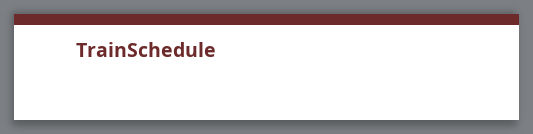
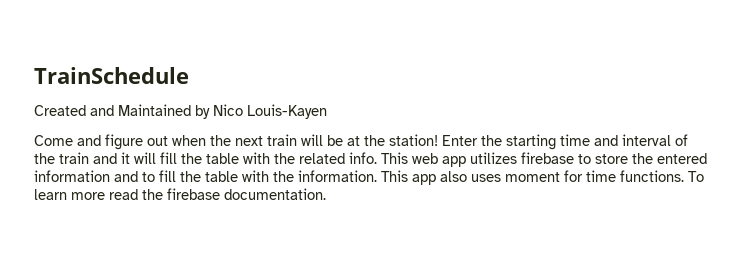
(216, 49) none -> [34,104,327,119] [34,134,688,150] [34,152,707,167] [34,170,704,185] [34,188,326,200] // Created and Maintained by Nico Louis-Kayen // Come and figure out when the next train will be at the station! Enter the starting time and interval of the train and it will fill the table with the related info. This web app utilizes firebase to store the entered information and to fill the table with the information. This app also uses moment for time functions. To learn more read the firebase documentation.

